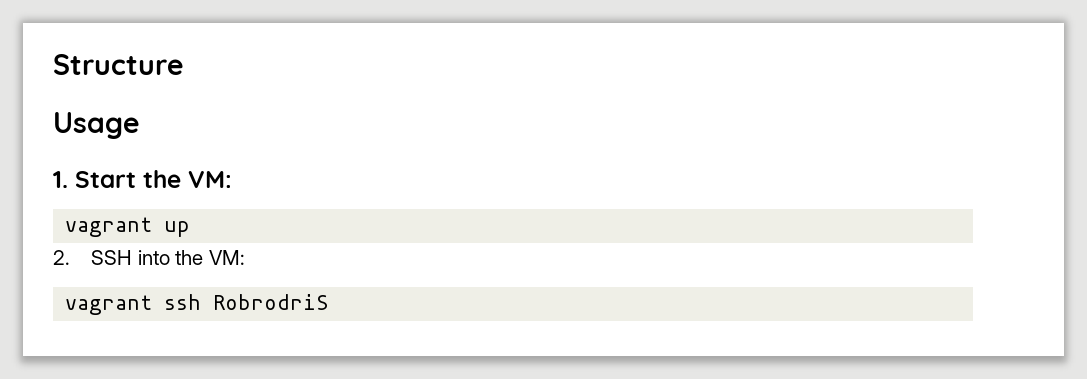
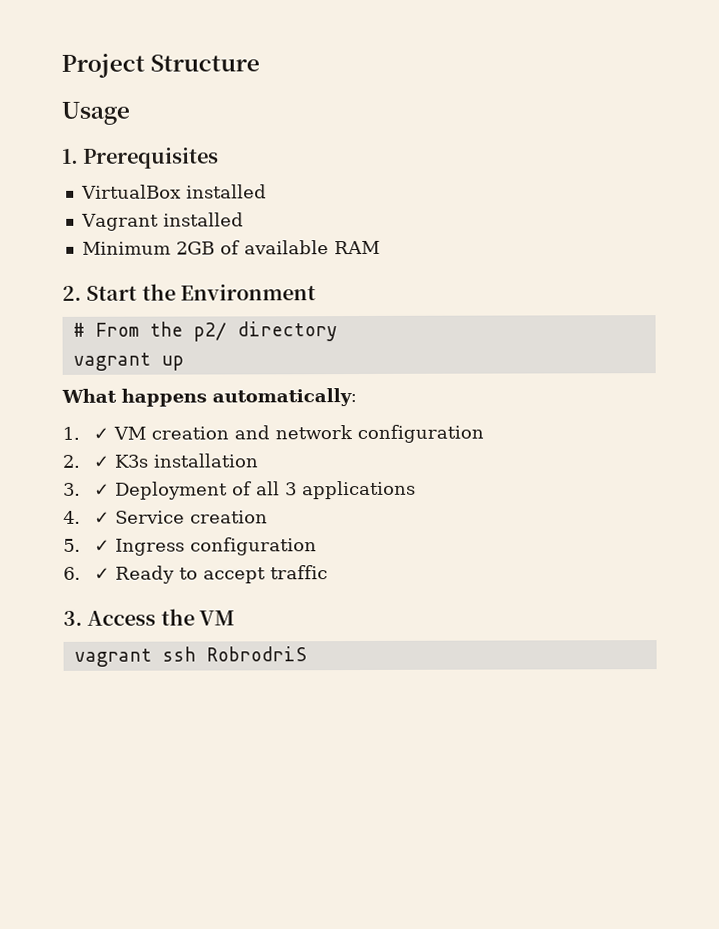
(53, 64) none -> [61,53,145,78] Project
[75,170,232,188] [65,217,191,237] [53,250,245,265] Start the VM: // vagrant up // 2. SSH into the VM: -> [83,147,220,169] [80,184,267,199] [80,212,244,231] [81,240,380,255] [62,283,317,301] [72,321,338,342] [72,352,184,371] [61,388,357,407] [62,424,484,444] [62,453,259,468] [63,480,416,500] [63,510,268,524] [63,537,317,556] [63,565,328,584] [63,608,236,626] Prerequisites // VirtualBox installed // Vagrant installed // Minimum 2GB of available RAM // 2. Start the Environment // # From the p2/ directory // vagrant up // What happens automatically: // 1. ✓ VM creation and network configuration // 2. ✓ K3s installation // 3. ✓ Deployment of all 3 applications // 4. ✓ Service creation // 5. ✓ Ingress configuration // 6. ✓ Ready to accept traffic // 3. Access the VM

